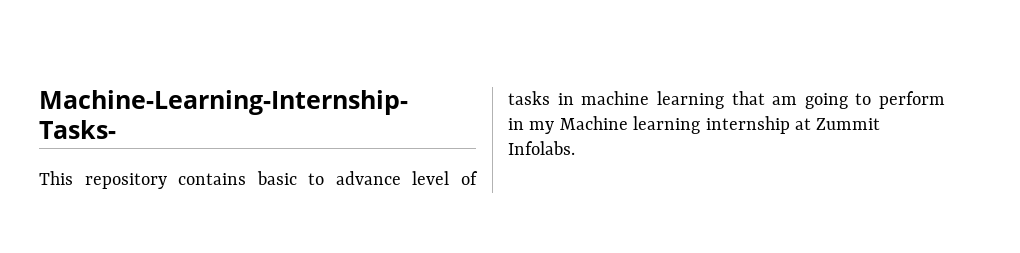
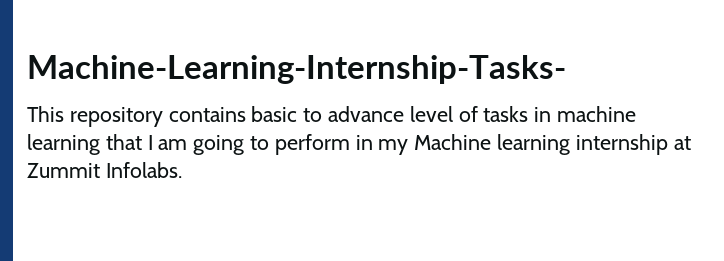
(765, 98) none -> [147,135,153,150] I

